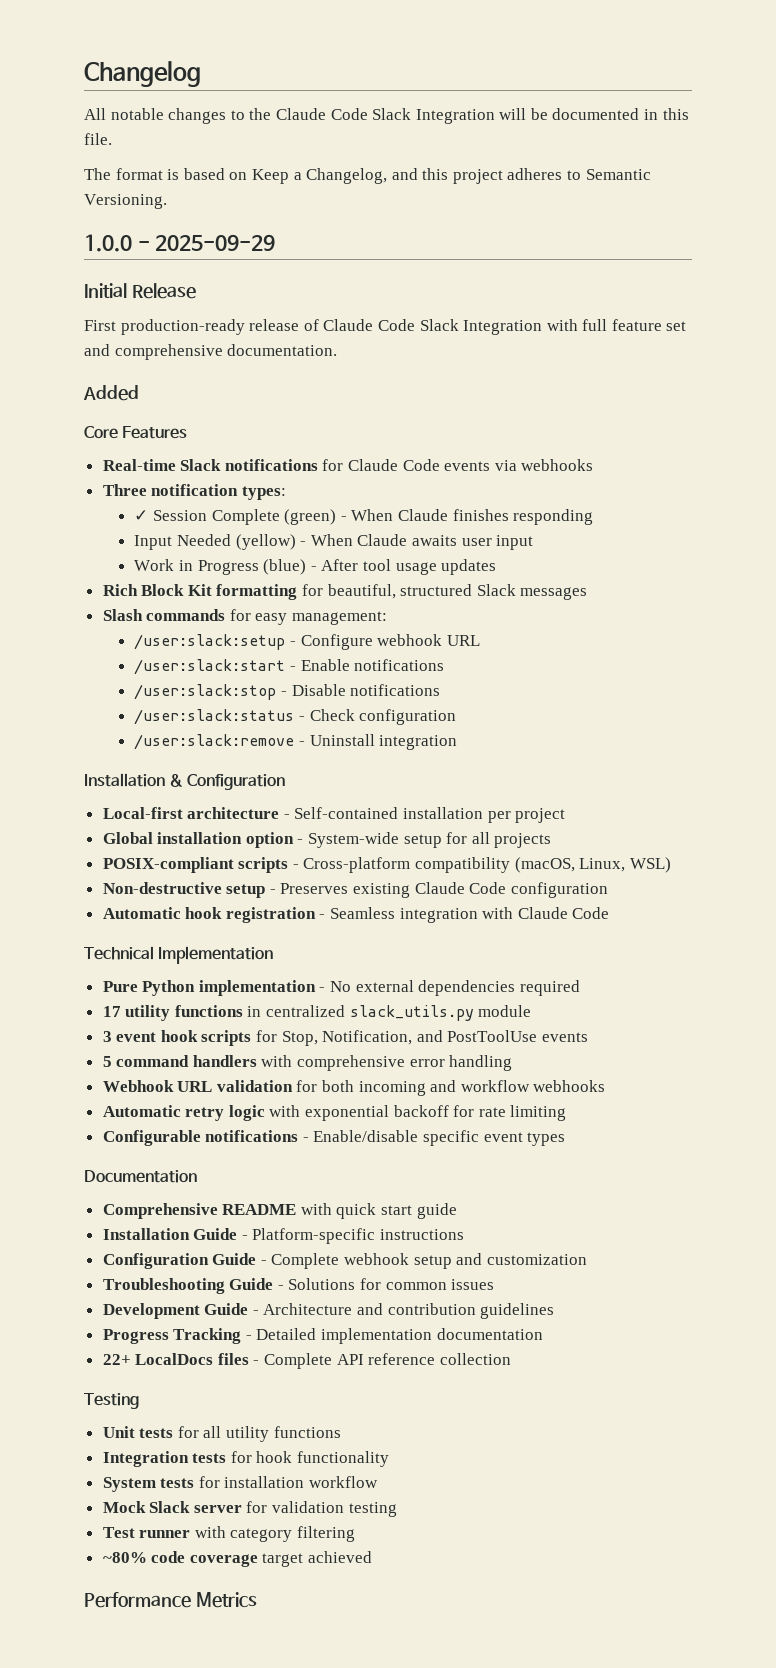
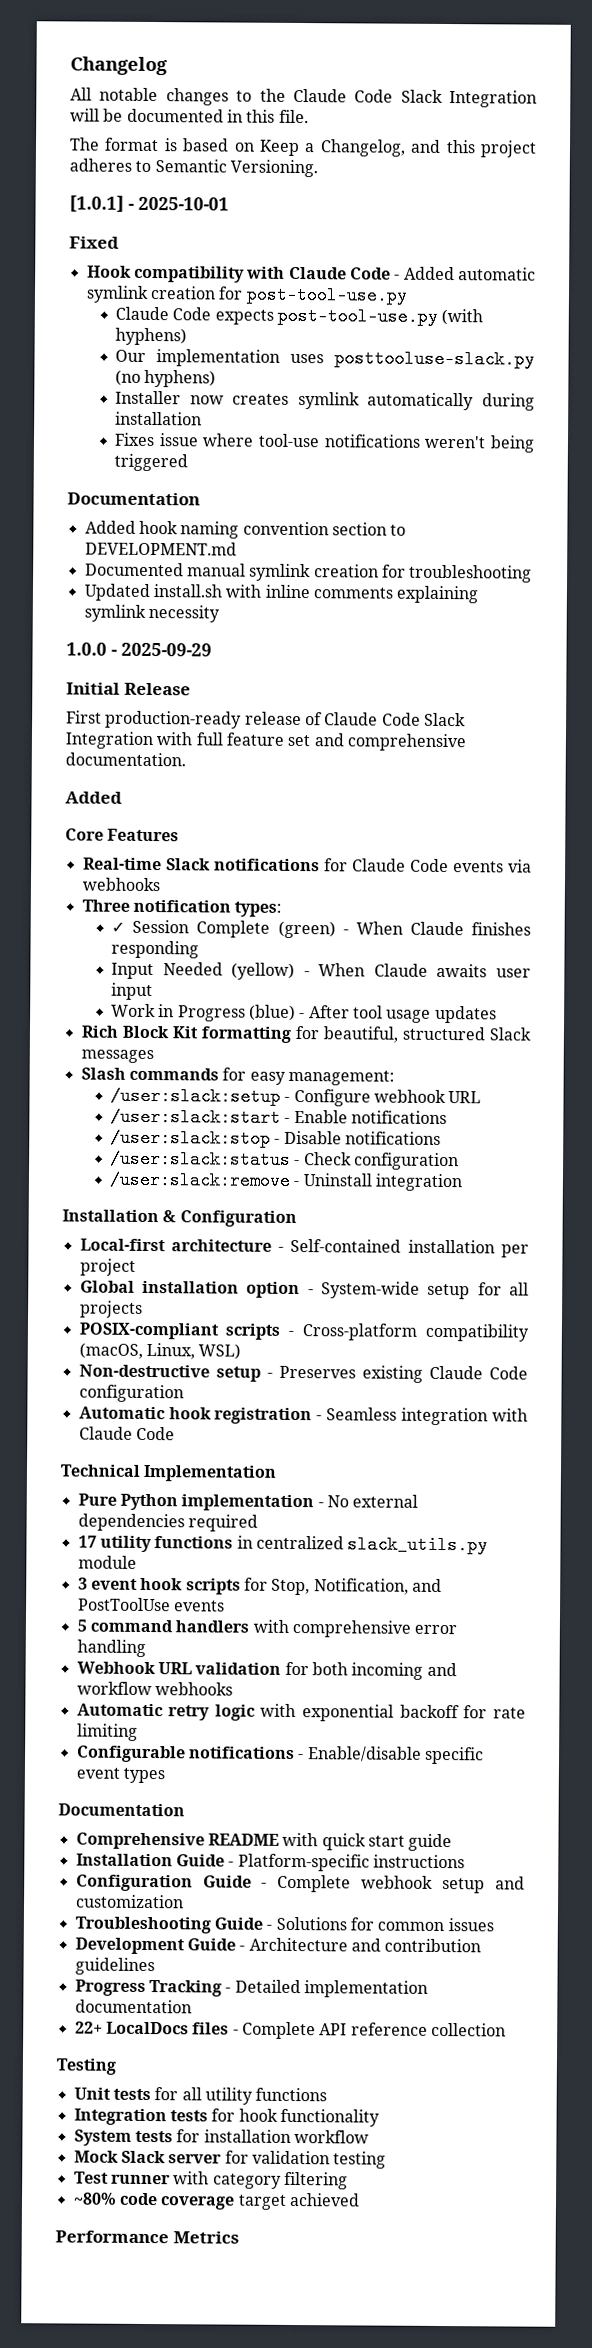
(167, 201) none -> [69,195,229,213] [69,236,119,249] [86,265,536,283] [85,285,408,305] [115,306,484,326] [115,327,188,346] [115,349,535,369] [115,369,217,388] [115,390,535,411] [115,411,203,426] [114,432,536,453] [114,453,189,472] [67,492,200,506] [84,520,407,539] [84,541,237,556] [84,562,533,583] [83,583,480,604] [83,604,220,623] // [1.0.1] - 2025-10-01 // Fixed // Hook compatibility with Claude Code - Added automatic symlink creation for post-tool-use.py // Claude Code expects post-tool-use.py (with hyphens) // Our implementation uses posttooluse-slack.py (no hyphens) // Installer now creates symlink automatically during installation // Fixes issue where tool-use notifications weren't being triggered // Documentation // Added hook naming convention section to DEVELOPMENT.md // Documented manual symlink creation for troubleshooting // Updated install.sh with inline comments explaining symlink necessity

